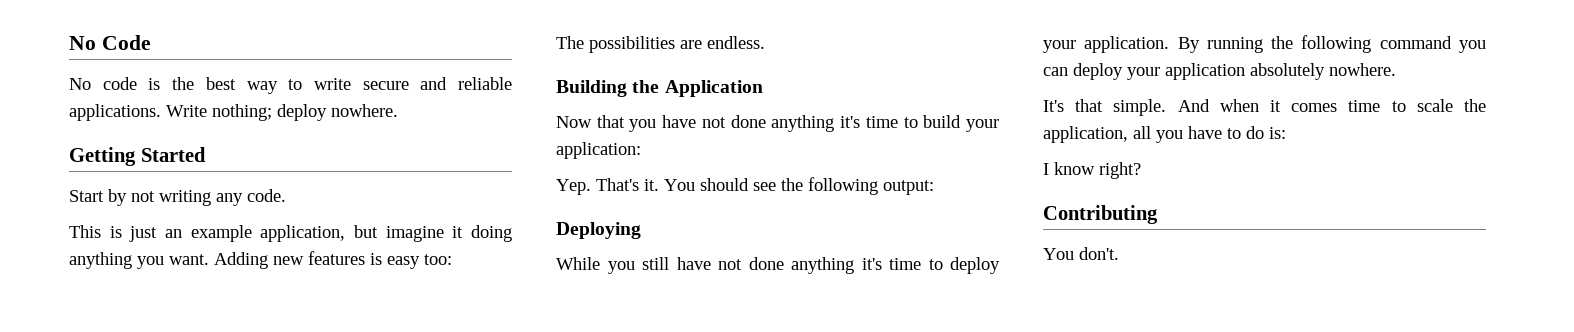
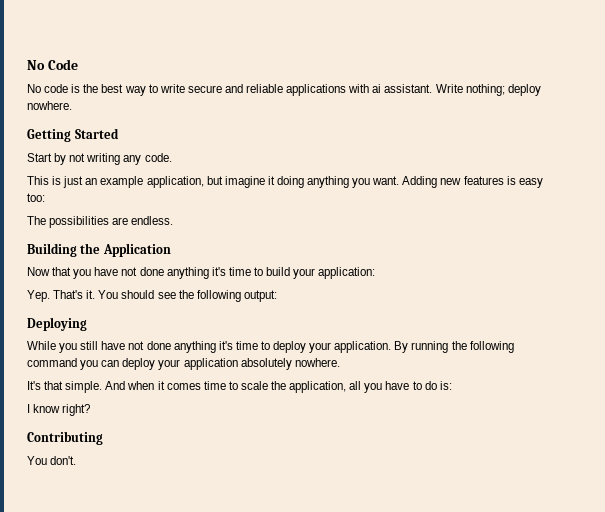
[69,104,161,121] applications. -> [286,84,433,96] applications with ai assistant.

